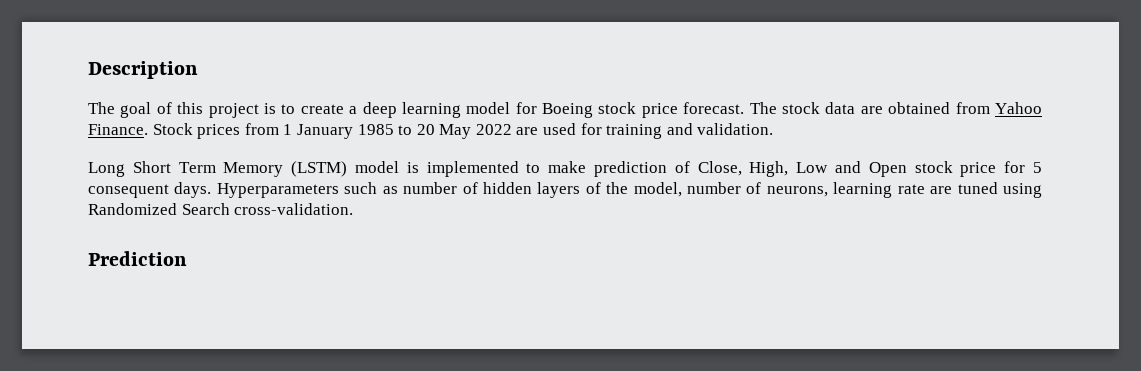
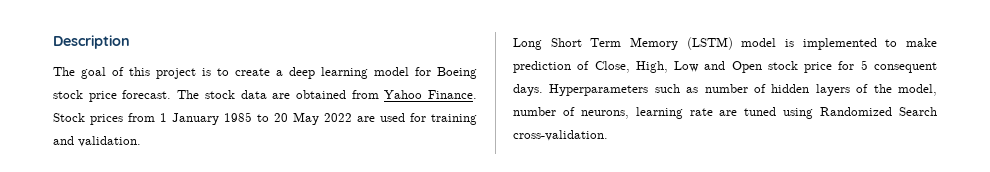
[88,251,187,266] // Prediction -> (608, 135) none

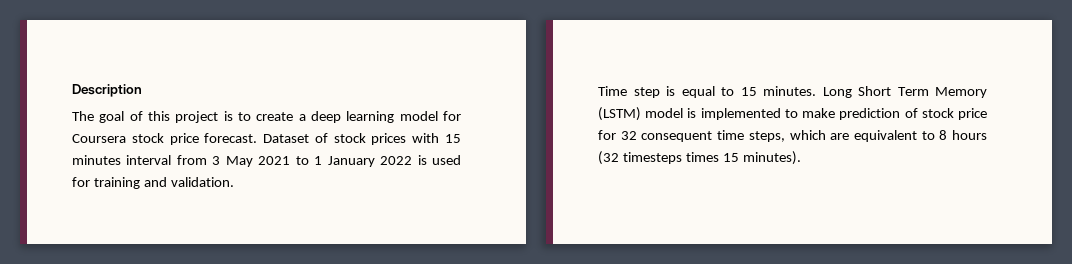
[437,67,477,79] Boeing -> [72,134,126,143] Coursera
[177,90,477,99] [53,112,375,125] The stock data are obtained from Yahoo Finance. Stock prices from 1 January 1985 to 20 May 2022 are -> [263,133,461,145] [72,155,427,167] Dataset of stock prices with 15 minutes interval from 3 May 2021 to 1 January 2022 is
(141, 141) none -> [598,86,816,98] Time step is equal to 15 minutes.
[594,60,937,73] [513,84,937,96] [513,107,937,119] [513,130,608,141] Close, High, Low and Open stock price for 5 consequent days. Hyperparameters such as number of hidden layers of the model, number of neurons, learning rate are tuned using Randomized Search cross-validation. -> [921,108,987,120] [598,130,987,142] [598,151,801,165] stock price for 32 consequent time steps, which are equivalent to 8 hours (32 timesteps times 15 minutes).

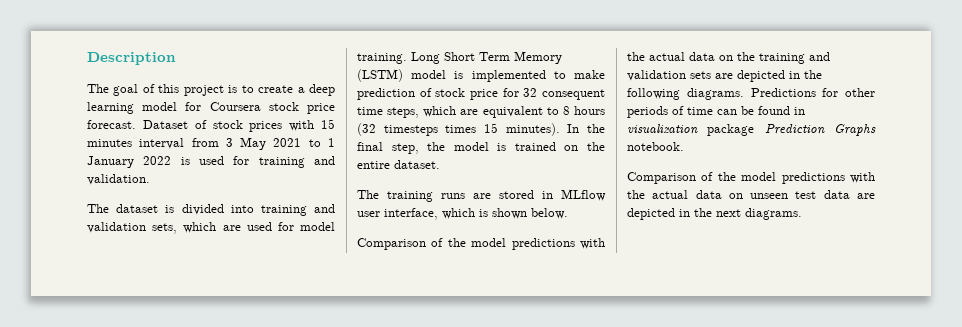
[598,86,816,98] Time step is equal to 15 minutes. -> [87,204,335,216] [87,222,335,234] [357,53,407,64] The dataset is divided into training and validation sets, which are used for model training.
(801, 158) none -> [567,124,605,133] [357,142,605,154] [357,160,440,169] [357,189,606,202] [357,208,568,220] [357,238,605,250] [627,52,830,64] [627,70,822,82] [627,88,875,100] [627,106,805,118] [627,124,876,136] [627,142,684,151] [627,172,875,184] [627,190,875,199] [627,208,802,220] In the final step, the model is trained on the entire dataset. // The training runs are stored in MLflow user interface, which is shown below. // Comparison of the model predictions with the actual data on the training and validation sets are depicted in the following diagrams. Predictions for other periods of time can be found in visualization package Prediction Graphs notebook. // Comparison of the model predictions with the actual data on unseen test data are depicted in the next diagrams.

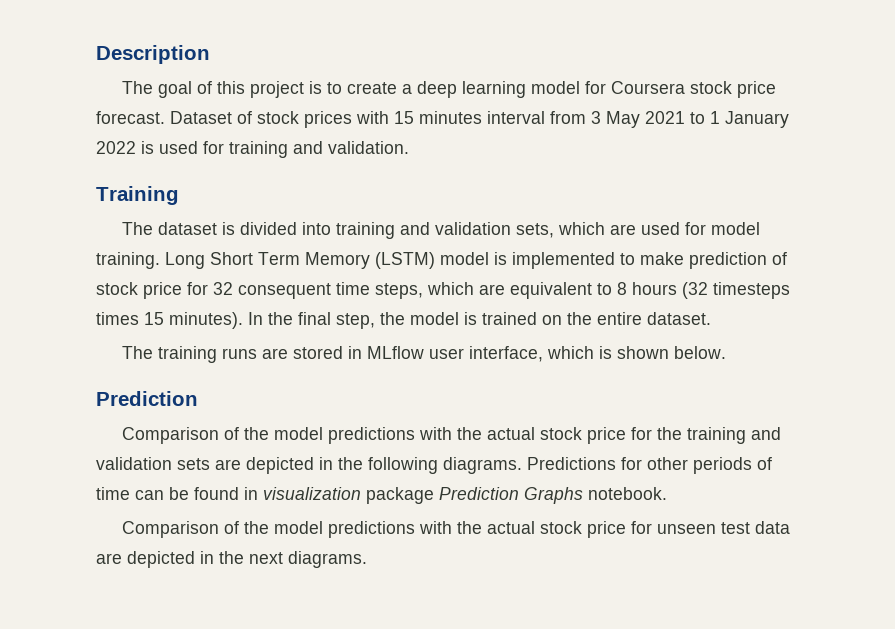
(150, 179) none -> [96,186,179,205] // Training
[357,238,605,250] [627,52,733,61] // Comparison of the model predictions with the actual data on -> [96,391,198,406] [122,427,653,444] // Prediction // Comparison of the model predictions with the actual stock price for
[695,190,743,199] data on -> [540,521,653,538] stock price for

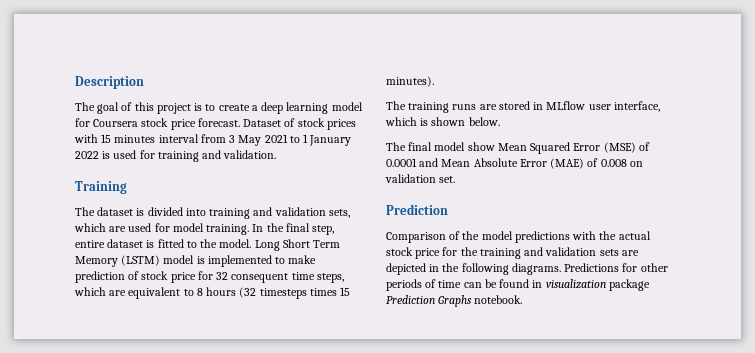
(160, 260) none -> [252,223,335,235] [75,239,252,248] In the final step, entire dataset is fitted to the model.
[248,312,711,329] In the final step, the model is trained on the entire dataset. -> (434, 81) none
(727, 352) none -> [386,142,650,154] [386,158,643,169] [385,174,456,183] // The final model show Mean Squared Error (MSE) of 0.0001 and Mean Absolute Error (MAE) of 0.008 on validation set.
[122,521,791,538] [96,551,367,568] // Comparison of the model predictions with the actual stock price for unseen test data are depicted in the next diagrams. -> (523, 299) none

